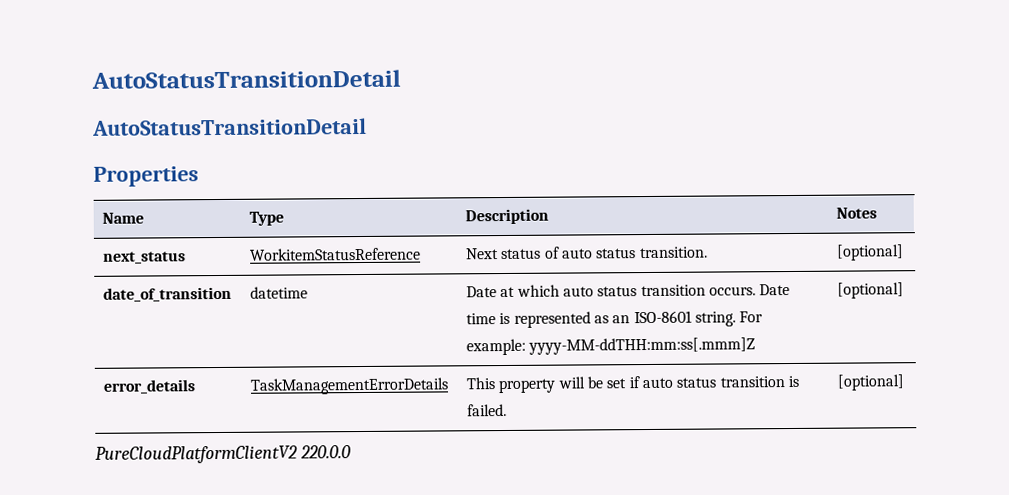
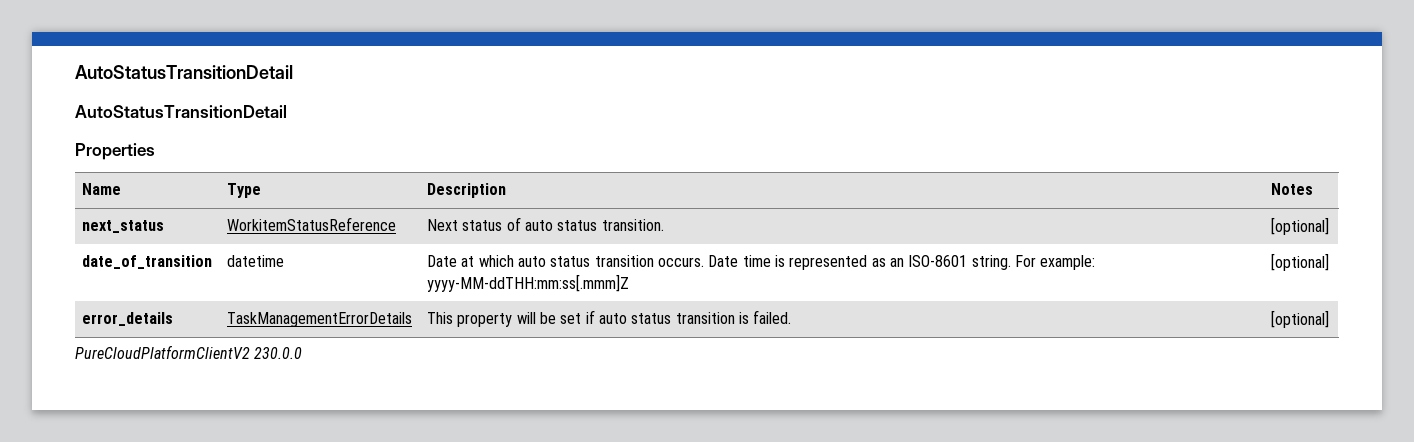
[299,445,351,459] 220.0.0 -> [254,347,303,359] 230.0.0

